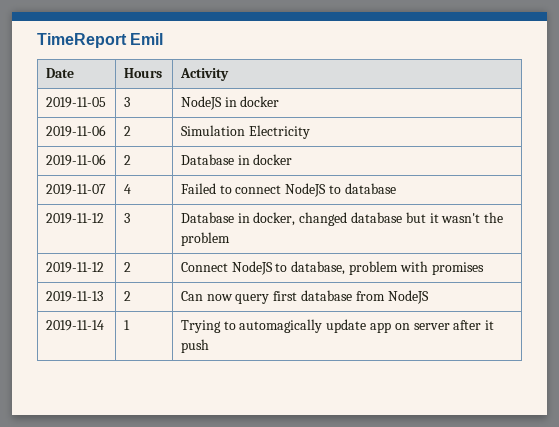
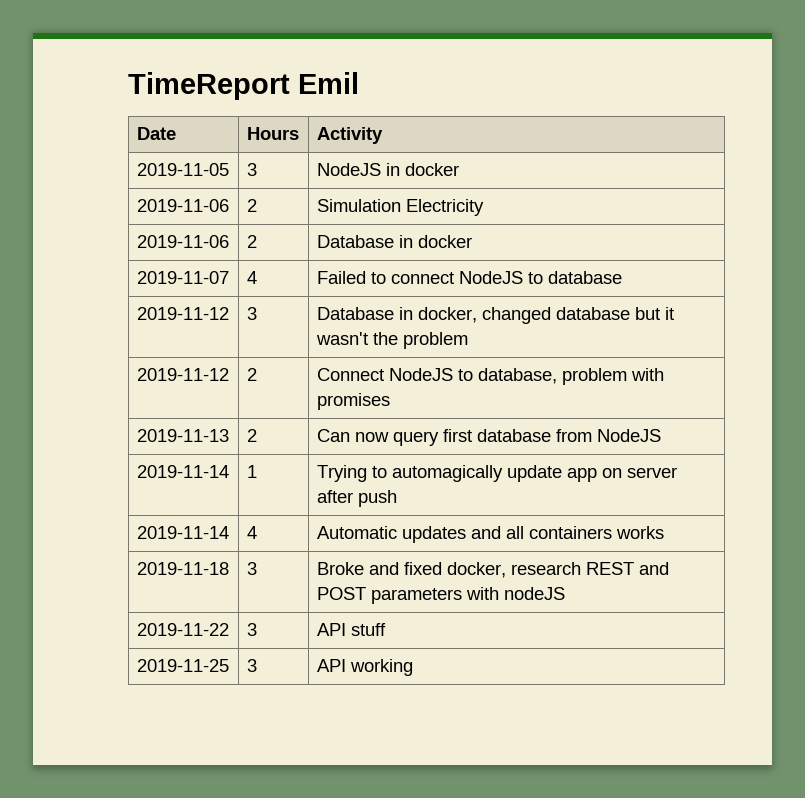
[485,320,495,330] it -> (353, 496) none
(209, 346) none -> [136,526,229,539] [246,526,257,539] [316,526,664,543] [136,562,229,575] [246,562,257,575] [316,562,669,578] [316,587,565,604] [136,623,229,636] [246,623,257,636] [316,623,386,636] [136,659,229,672] [246,659,257,672] [316,659,413,676] // 2019-11-14 | 4 | Automatic updates and all containers works // 2019-11-18 | 3 | Broke and fixed docker, research REST and POST parameters with nodeJS // 2019-11-22 | 3 | API stuff // 2019-11-25 | 3 | API working

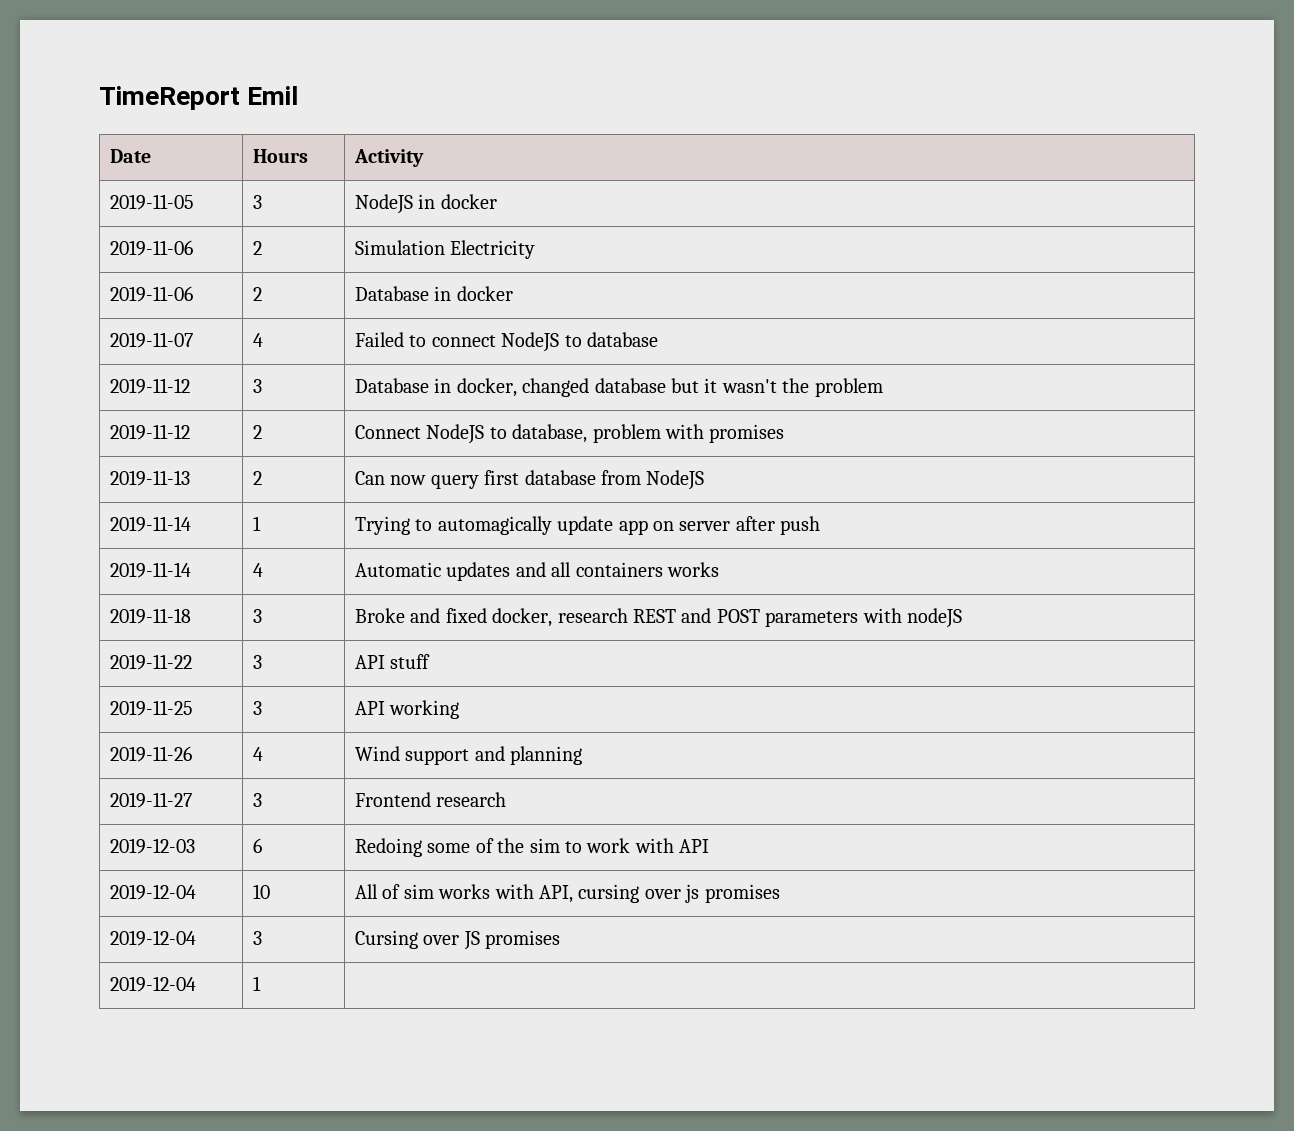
(413, 667) none -> [109,746,192,762] [252,747,263,761] [354,746,583,765] [109,792,192,808] [252,793,262,807] [354,792,507,807] [109,838,195,854] [252,838,262,853] [354,838,710,857] [109,884,196,900] [252,884,270,899] [354,884,780,903] [109,930,196,946] [252,931,262,945] [354,930,561,950] [109,976,196,992] [252,976,261,991] // 2019-11-26 | 4 | Wind support and planning // 2019-11-27 | 3 | Frontend research // 2019-12-03 | 6 | Redoing some of the sim to work with API // 2019-12-04 | 10 | All of sim works with API, cursing over js promises // 2019-12-04 | 3 | Cursing over JS promises // 2019-12-04 | 1 |

